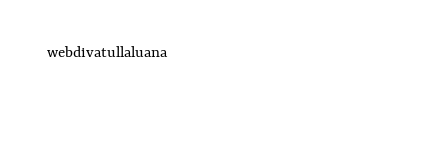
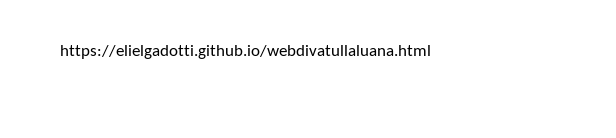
[47,46,168,57] webdivatullaluana -> [60,45,431,59] https://elielgadotti.github.io/webdivatullaluana.html

